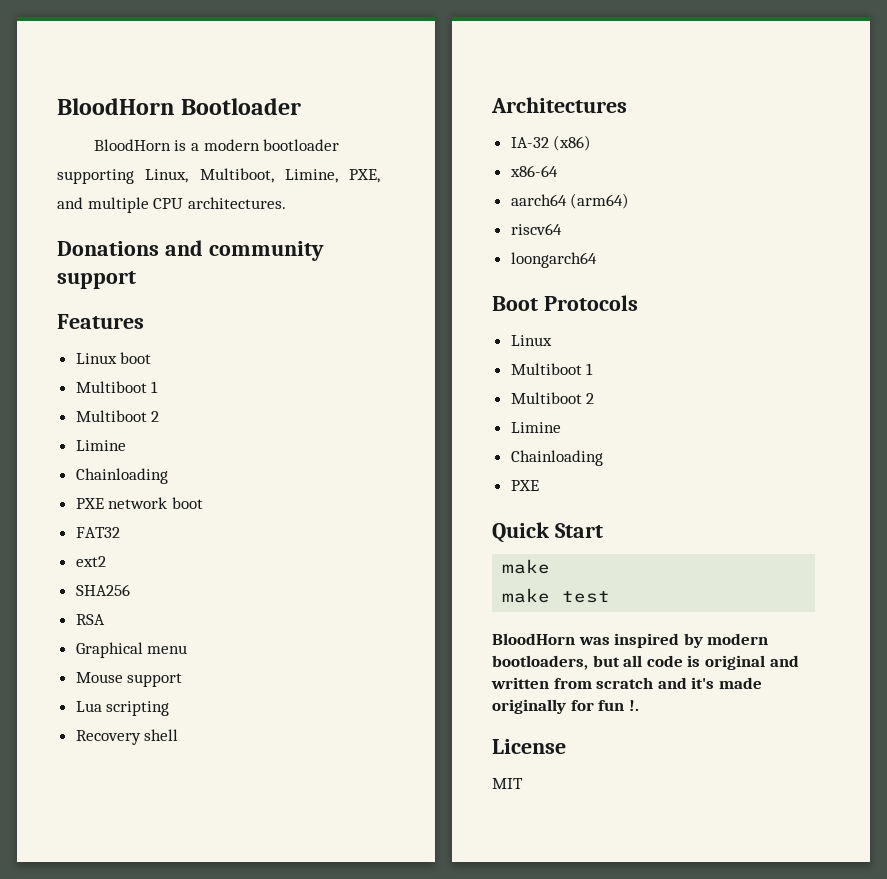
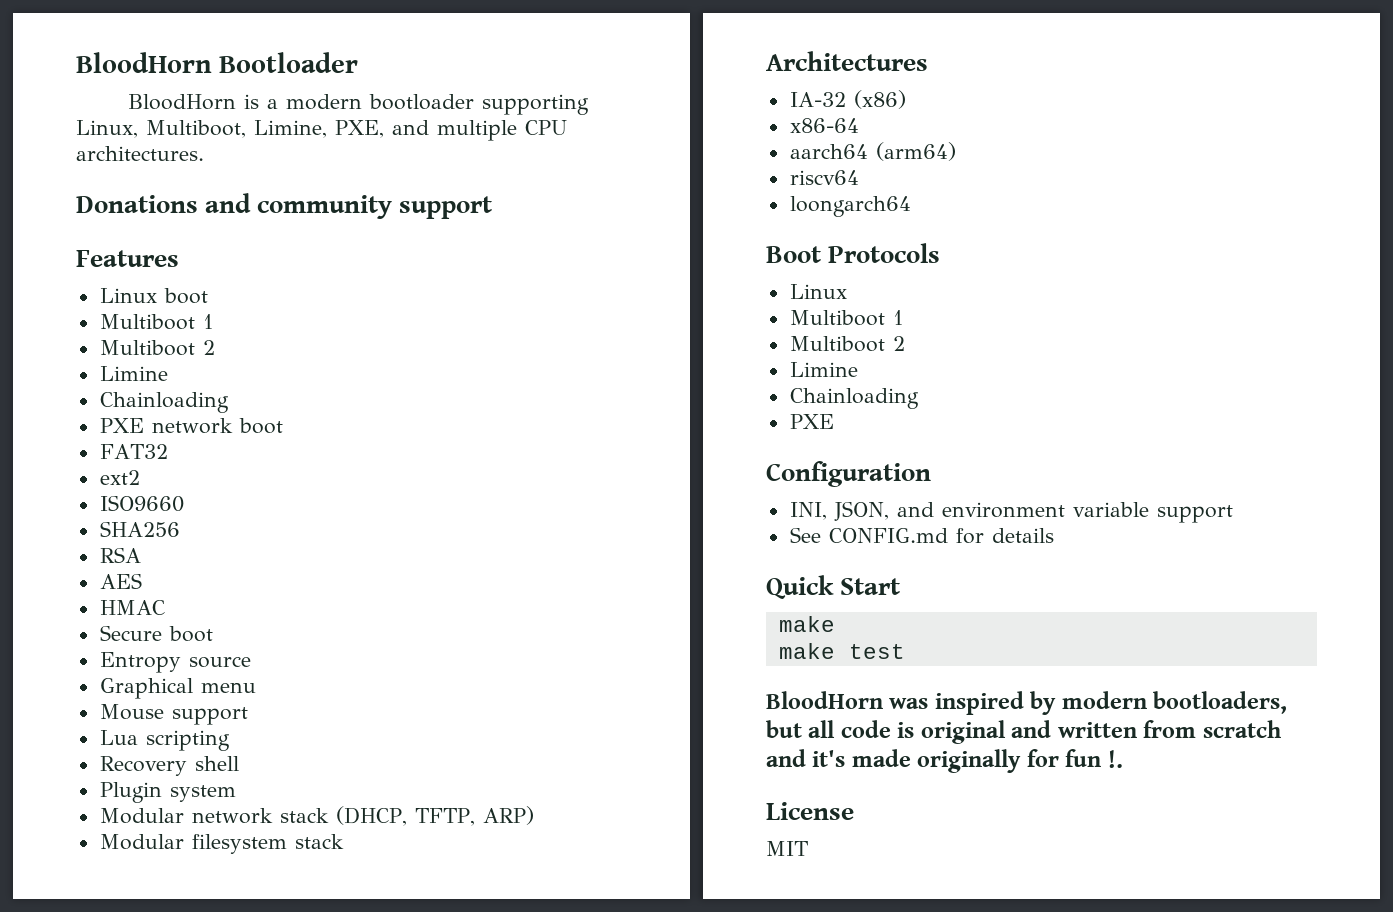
(106, 561) none -> [99,495,184,512] // ISO9660
(105, 619) none -> [99,573,142,589] [99,600,165,615] [99,625,213,642] [99,652,251,673] // AES // HMAC // Secure boot // Entropy source
(179, 735) none -> [99,782,236,803] [99,806,534,826] [99,834,344,854] // Plugin system // Modular network stack (DHCP, TFTP, ARP) // Modular filesystem stack
(539, 485) none -> [766,461,931,487] [789,501,1233,523] [789,527,1054,544] // Configuration // INI, JSON, and environment variable support // See CONFIG.md for details

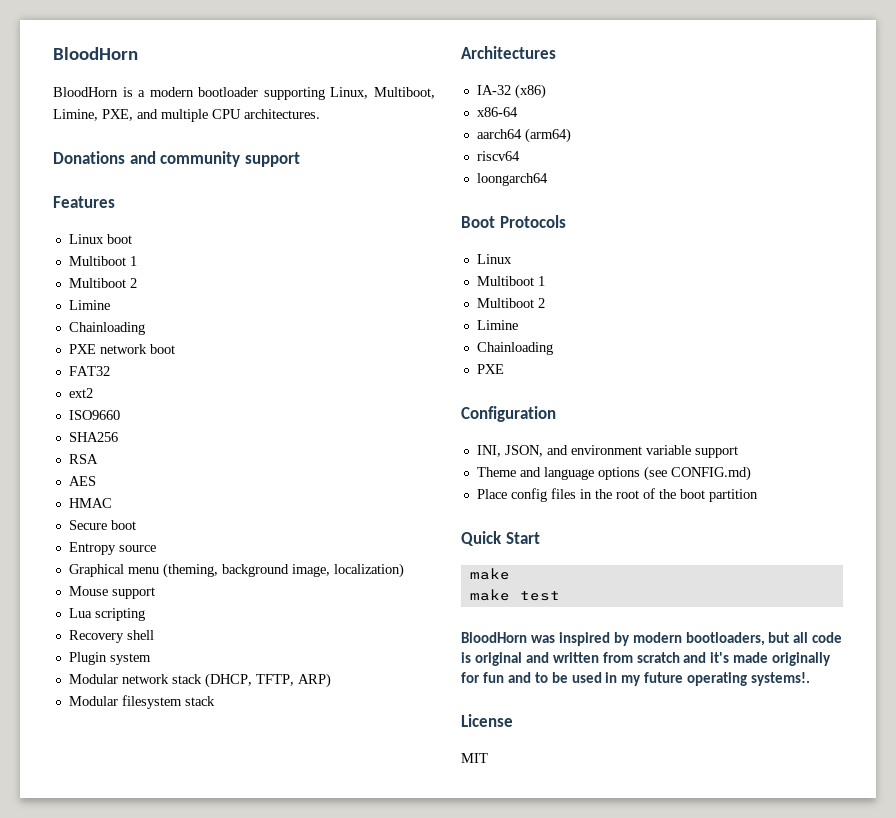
[76,52,359,73] BloodHorn Bootloader -> [53,47,138,60] BloodHorn
(256, 687) none -> [162,563,404,578] (theming, background image, localization)
[789,527,1054,544] See CONFIG.md for details -> [476,466,751,481] [476,488,758,502] Theme and language options (see CONFIG.md) // Place config files in the root of the boot partition
[1107,750,1123,768] !. -> [507,672,811,686] and to be used in my future operating systems!.

